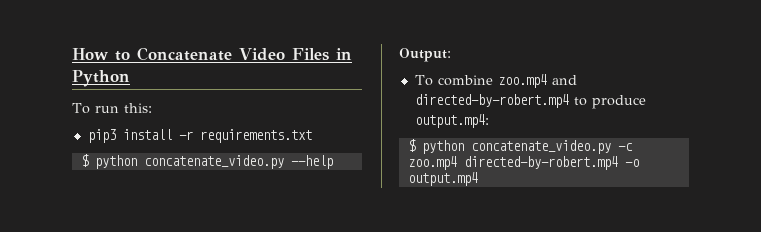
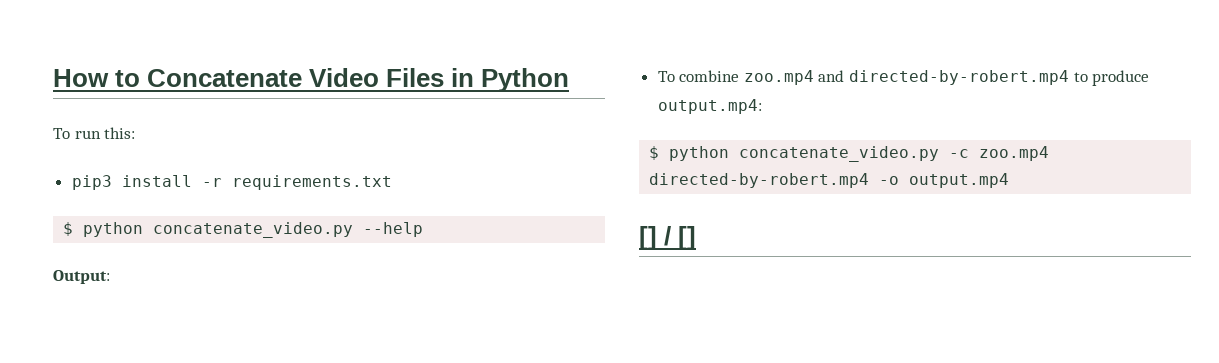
(478, 179) none -> [639,226,697,250] // [] / []

